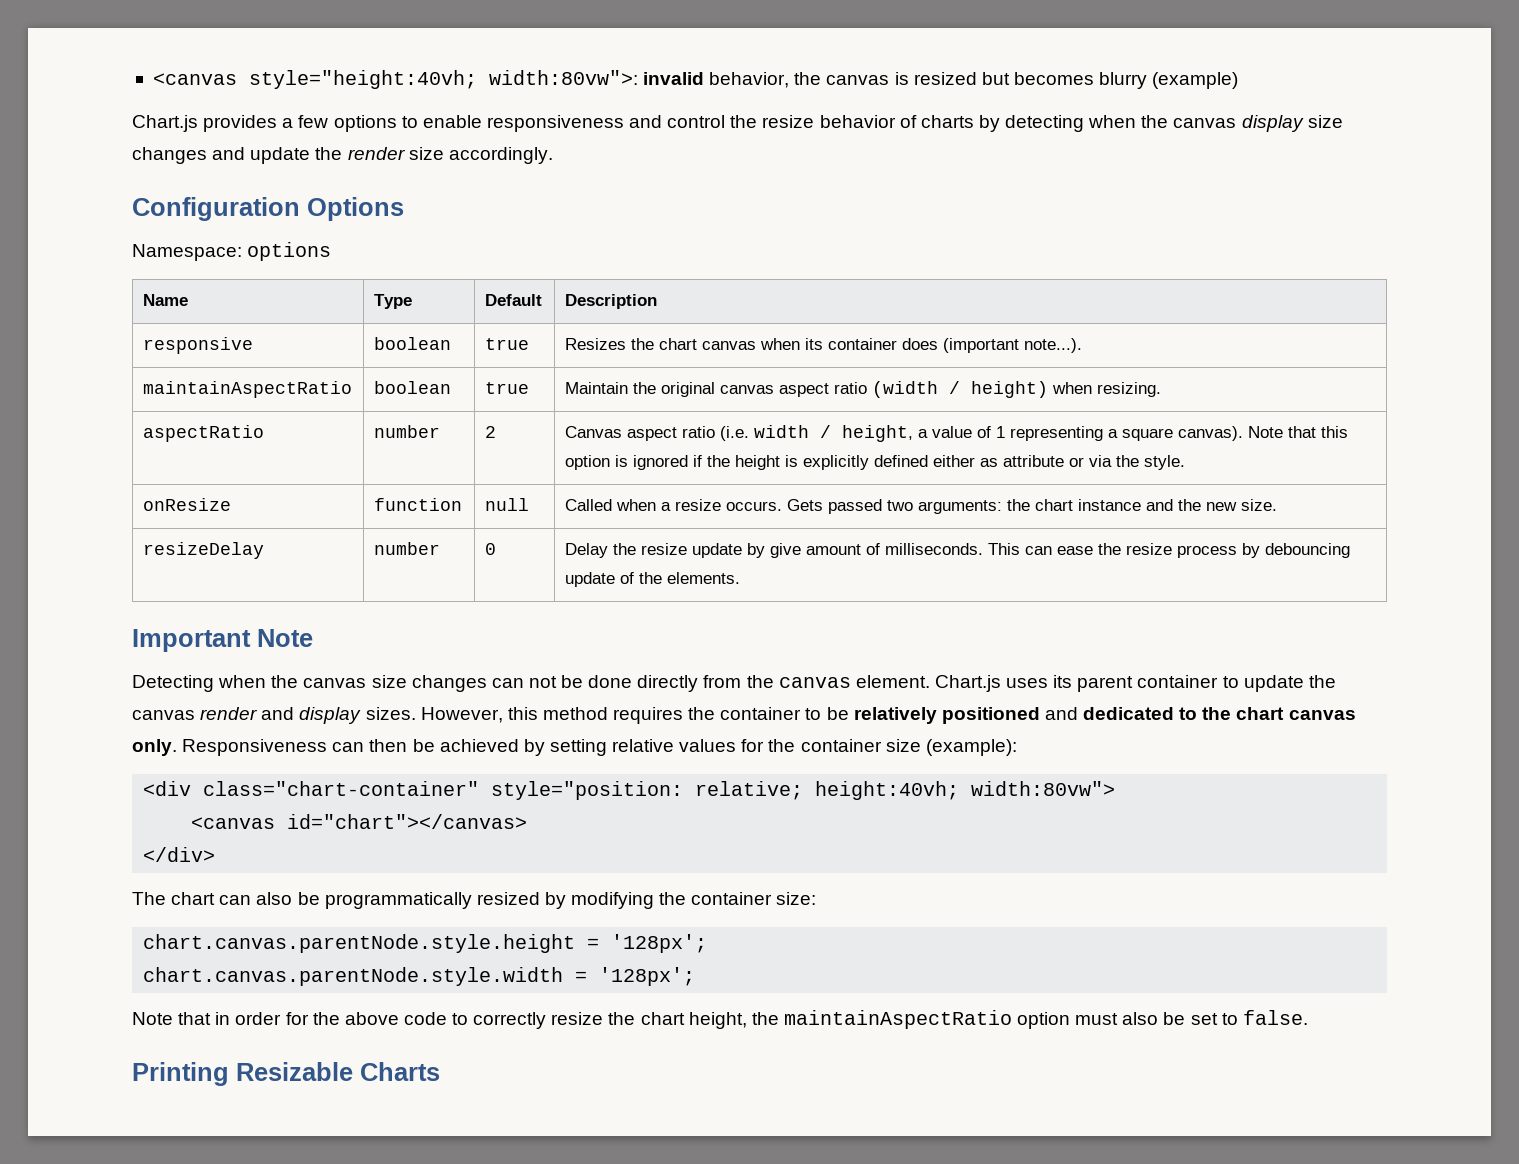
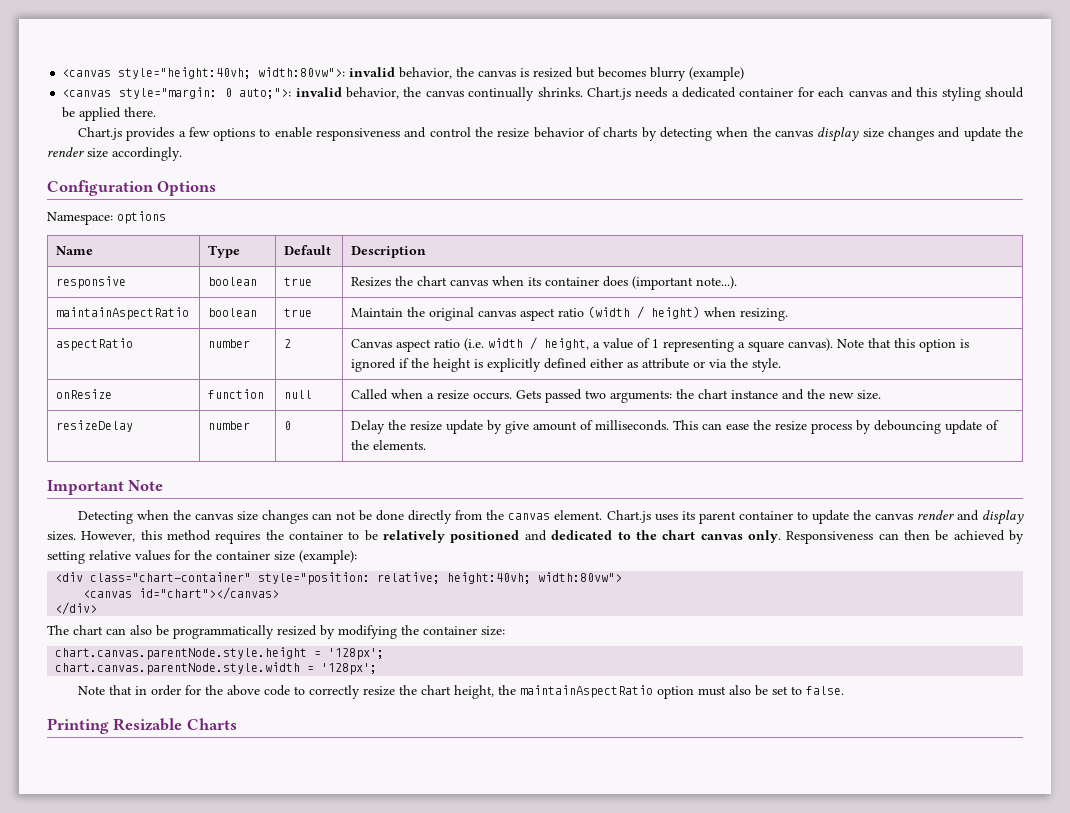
(1239, 80) none -> [62,87,1024,101] [62,107,157,121] // <canvas style="margin: 0 auto;">: invalid behavior, the canvas continually shrinks. Chart.js needs a dedicated container for each canvas and this styling should be applied there.

